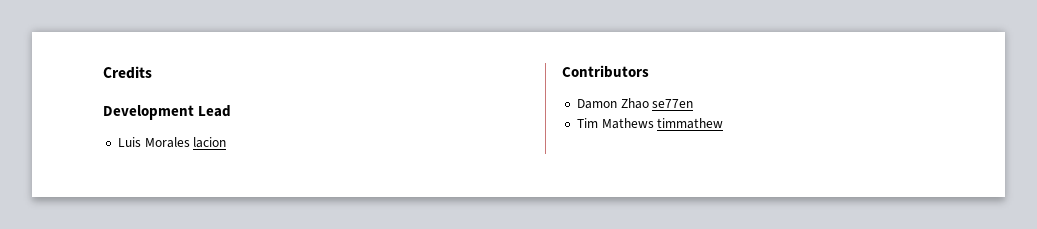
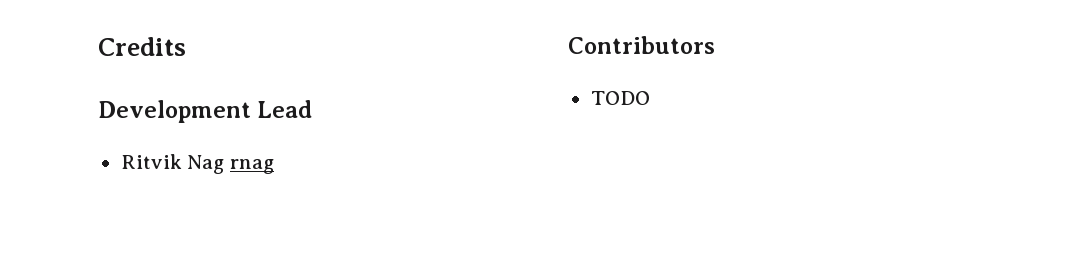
[117,137,227,148] [562,65,649,78] [576,98,694,109] [576,118,724,129] Luis Morales lacion // Contributors // Damon Zhao se77en // Tim Mathews timmathew -> [120,154,274,174] [568,36,715,54] [590,91,650,105] Ritvik Nag rnag // Contributors // TODO

